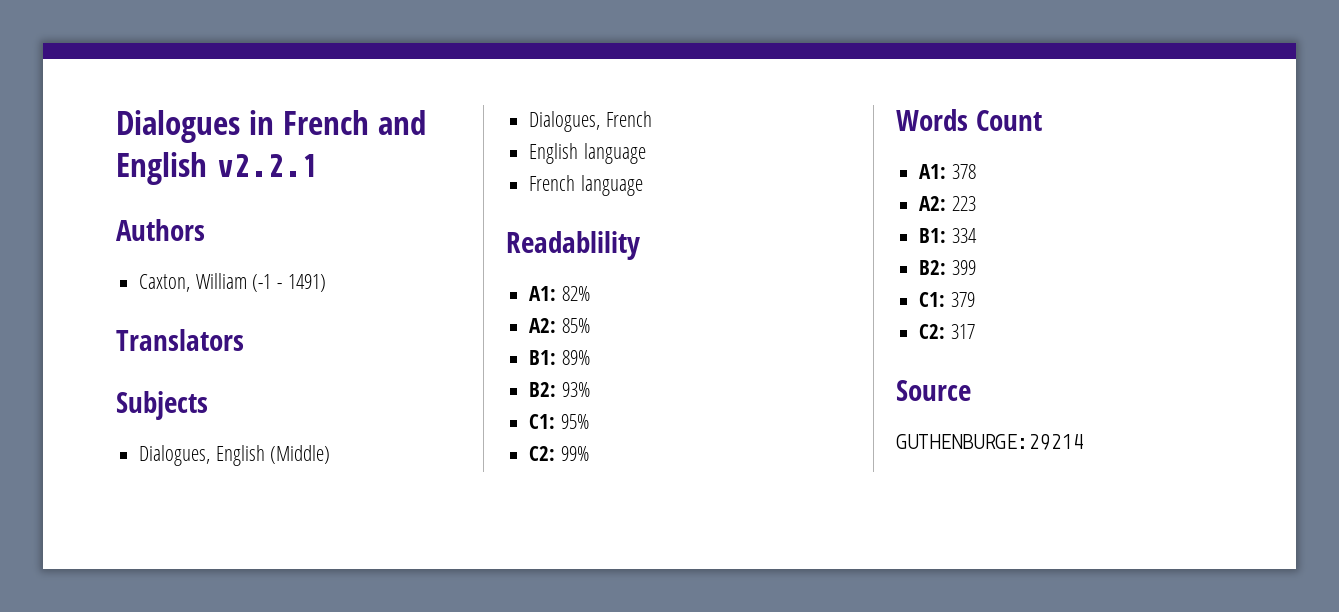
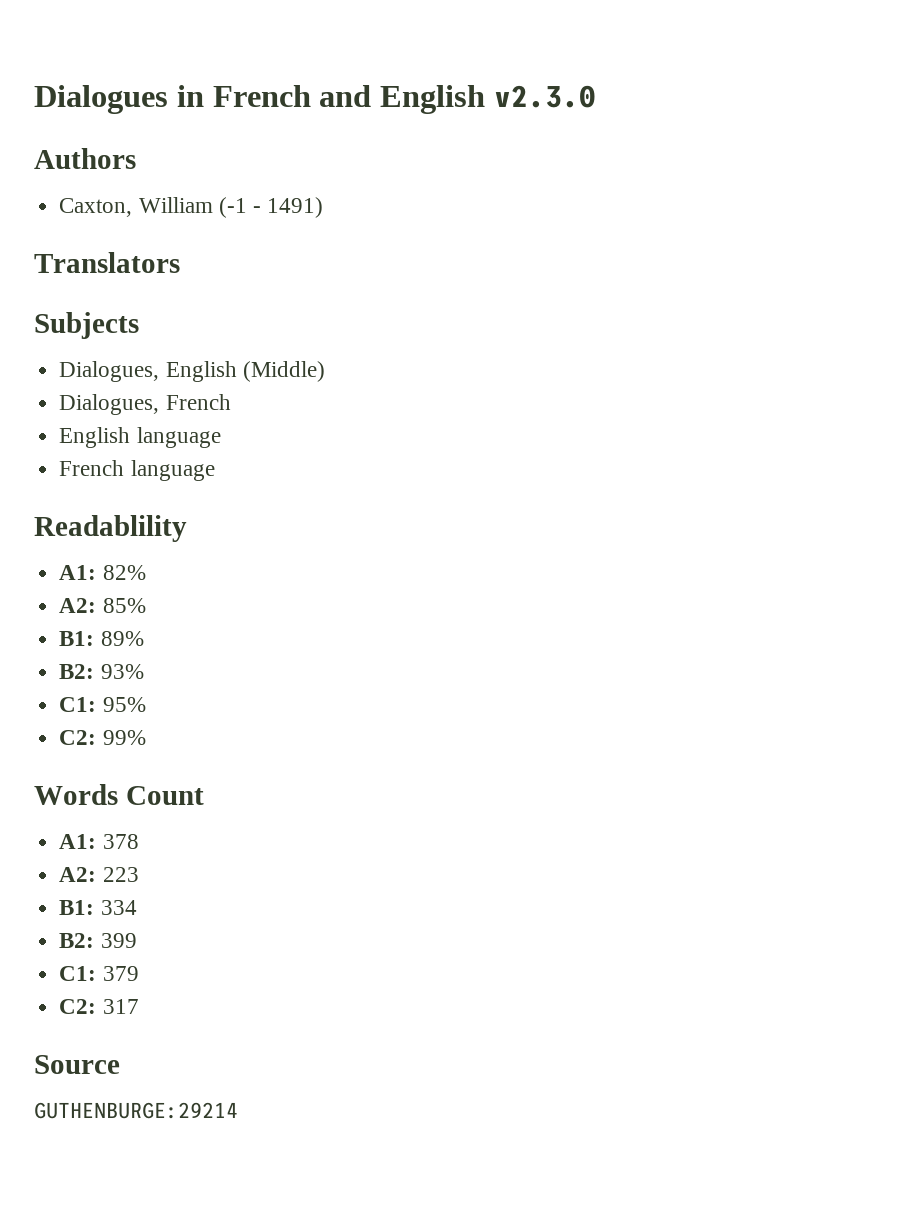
[215,154,318,177] v2.2.1 -> [493,85,596,108] v2.3.0

